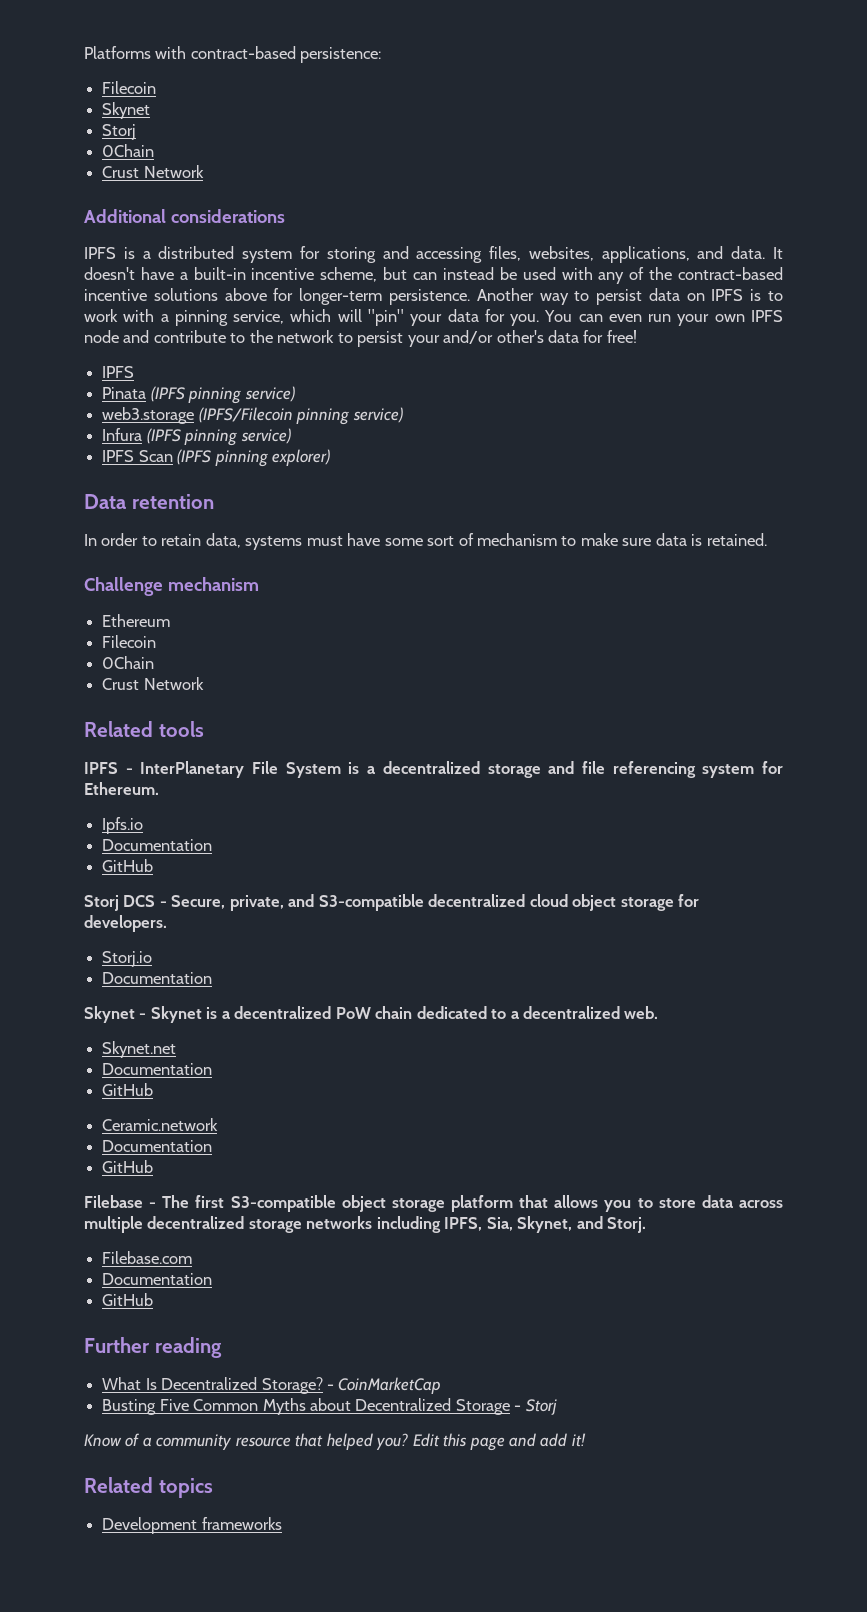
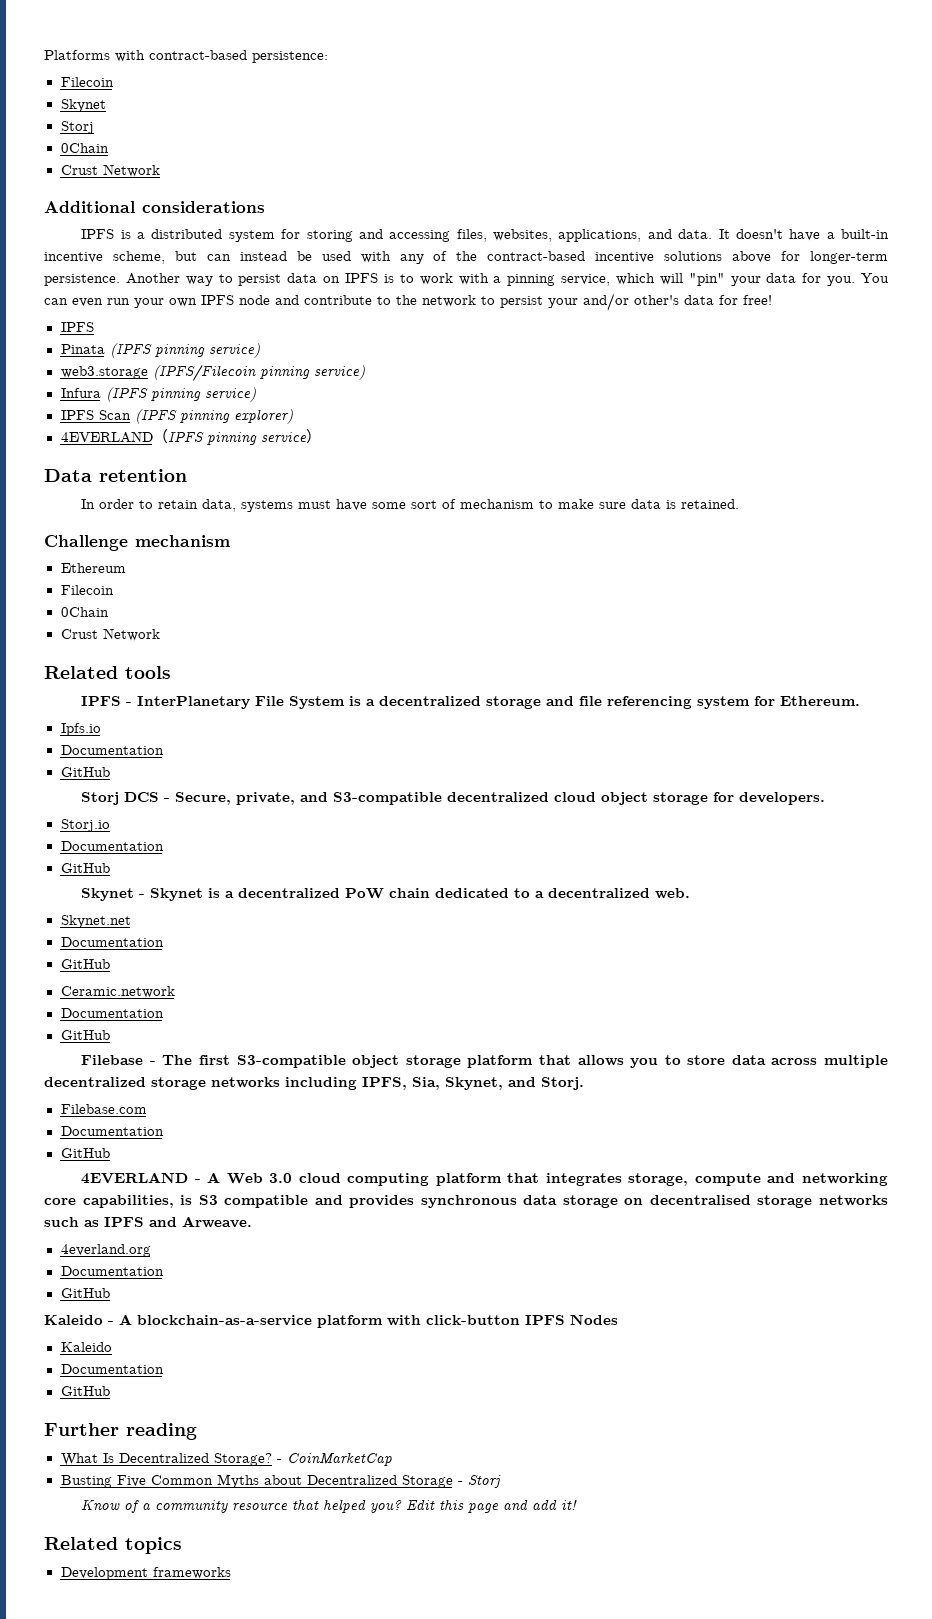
(330, 457) none -> [60,429,321,445] // 4EVERLAND（IPFS pinning service）
(213, 978) none -> [60,863,110,873] // GitHub
(154, 1299) none -> [81,1172,889,1186] [44,1195,889,1208] [44,1216,252,1228] [60,1244,151,1257] [60,1266,164,1276] [60,1288,110,1298] [44,1314,618,1328] [60,1342,112,1352] [60,1364,164,1374] [60,1386,110,1396] // 4EVERLAND - A Web 3.0 cloud computing platform that integrates storage, compute and networking core capabilities, is S3 compatible and provides synchronous data storage on decentralised storage networks such as IPFS and Arweave. // 4everland.org // Documentation // GitHub // Kaleido - A blockchain-as-a-service platform with click-button IPFS Nodes // Kaleido // Documentation // GitHub

